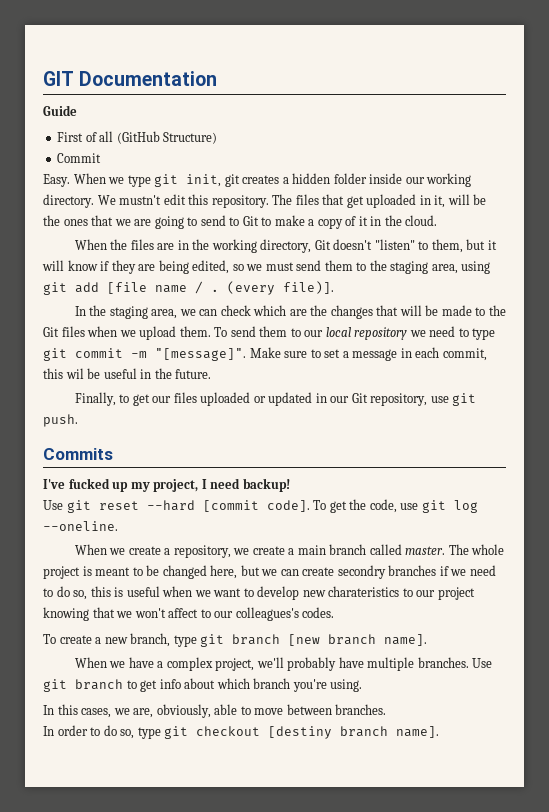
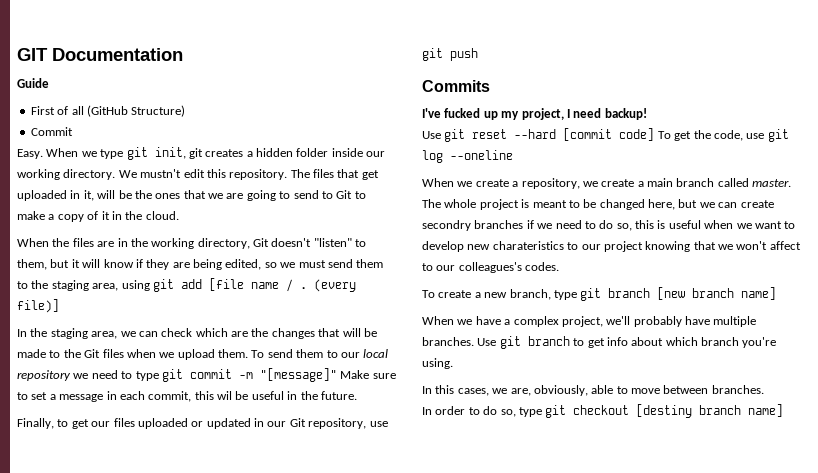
[283,281,334,294] file)]. -> [17,299,59,313] file)]
[155,348,246,361] "[message]". -> [259,368,337,382] "[message]"
[43,414,78,427] push. -> [450,48,478,61] push
[266,500,310,512] code]. -> [619,128,655,141] code]
[43,521,118,531] --oneline. -> [450,150,513,160] --oneline
[384,634,428,646] name]. -> [741,287,777,300] name]
[396,726,440,738] name]. -> [748,404,784,417] name]

